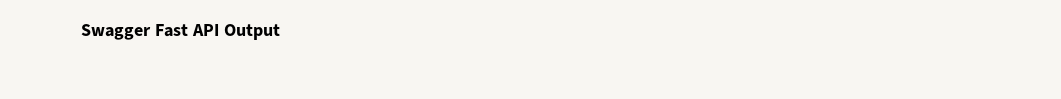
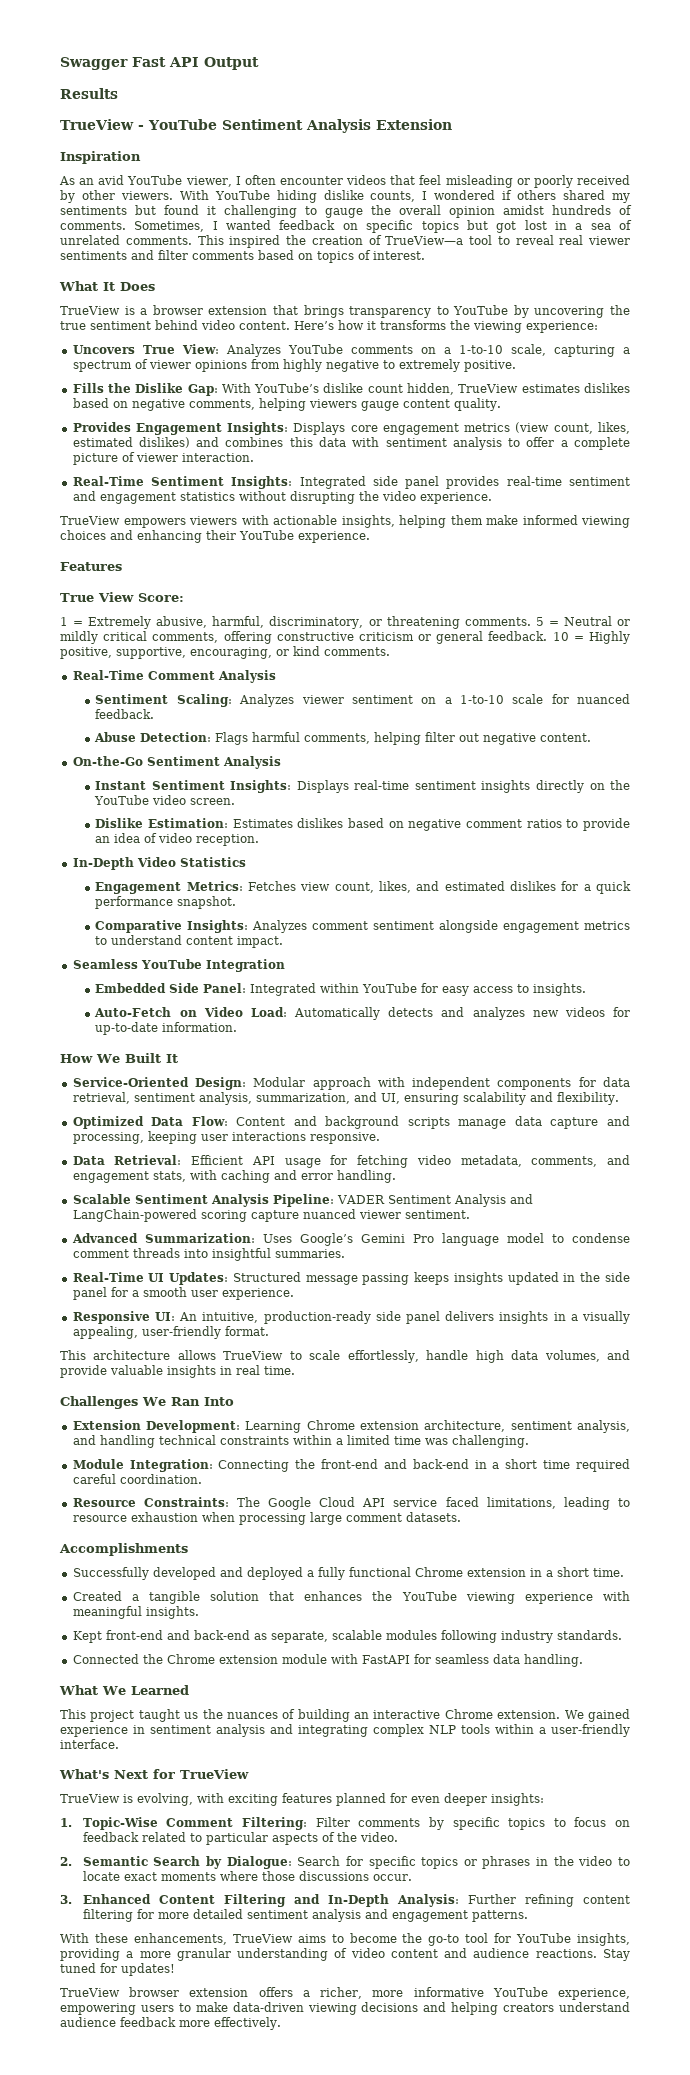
(280, 32) none -> [60,88,118,99] [60,119,452,133] [60,151,141,164] [59,175,630,188] [60,190,630,203] [60,205,632,218] [60,220,632,233] [60,235,630,248] [60,250,425,263] [59,281,155,291] [60,305,630,318] [60,320,598,333] [72,344,631,357] [72,359,516,372] [72,383,630,396] [72,398,501,411] [72,422,631,435] [72,437,631,450] [72,452,254,465] [72,476,630,489] [72,491,492,504] [60,515,630,528] [60,530,370,543] [60,562,122,571] [60,592,184,602] [60,616,631,629] [60,631,630,644] [60,646,390,659] [72,670,276,683] [95,694,630,707] [95,709,155,719] [94,732,592,745] [72,756,281,769] [95,780,630,793] [94,795,236,805] [95,818,630,831] [95,833,260,846] [72,857,246,870] [95,881,631,894] [95,896,237,909] [95,920,630,933] [95,935,284,948] [72,959,285,972] [95,983,587,996] [94,1007,630,1020] [95,1022,238,1035] [60,1053,178,1063] [72,1077,630,1090] [72,1092,619,1105] [72,1116,631,1129] [72,1131,380,1144] [72,1155,631,1168] [72,1170,396,1183] [72,1194,533,1207] [72,1209,470,1222] [71,1233,630,1246] [72,1248,345,1261] [72,1272,630,1285] [72,1287,294,1300] [72,1311,630,1324] [72,1326,269,1339] [60,1350,631,1363] [60,1365,295,1378] [60,1396,234,1409] [72,1420,630,1433] [72,1435,529,1448] [72,1459,631,1472] [72,1474,202,1484] [72,1497,630,1510] [72,1512,461,1525] [59,1543,188,1556] [72,1567,624,1580] [72,1591,630,1604] [72,1606,199,1619] [72,1630,622,1643] [72,1654,583,1667] [59,1685,189,1695] [60,1709,630,1722] [60,1724,630,1737] [60,1739,119,1749] [59,1769,249,1779] [60,1793,544,1806] [60,1817,630,1830] [82,1832,398,1845] [60,1856,630,1869] [82,1871,412,1881] [60,1894,630,1907] [82,1909,528,1922] [60,1933,631,1946] [60,1948,630,1961] [60,1963,175,1976] [60,1987,630,2000] [60,2002,630,2015] [60,2017,281,2030] // Results // TrueView - YouTube Sentiment Analysis Extension // Inspiration // As an avid YouTube viewer, I often encounter videos that feel misleading or poorly received by other viewers. With YouTube hiding dislike counts, I wondered if others shared my sentiments but found it challenging to gauge the overall opinion amidst hundreds of comments. Sometimes, I wanted feedback on specific topics but got lost in a sea of unrelated comments. This inspired the creation of TrueView—a tool to reveal real viewer sentiments and filter comments based on topics of interest. // What It Does // TrueView is a browser extension that brings transparency to YouTube by uncovering the true sentiment behind video content. Here’s how it transforms the viewing experience: // Uncovers True View: Analyzes YouTube comments on a 1-to-10 scale, capturing a spectrum of viewer opinions from highly negative to extremely positive. // Fills the Dislike Gap: With YouTube’s dislike count hidden, TrueView estimates dislikes based on negative comments, helping viewers gauge content quality. // Provides Engagement Insights: Displays core engagement metrics (view count, likes, estimated dislikes) and combines this data with sentiment analysis to offer a complete picture of viewer interaction. // Real-Time Sentiment Insights: Integrated side panel provides real-time sentiment and engagement statistics without disrupting the video experience. // TrueView empowers viewers with actionable insights, helping them make informed viewing choices and enhancing their YouTube experience. // Features // True View Score: // 1 = Extremely abusive, harmful, discriminatory, or threatening comments. 5 = Neutral or mildly critical comments, offering constructive criticism or general feedback. 10 = Highly positive, supportive, encouraging, or kind comments. // Real-Time Comment Analysis // Sentiment Scaling: Analyzes viewer sentiment on a 1-to-10 scale for nuanced feedback. // Abuse Detection: Flags harmful comments, helping filter out negative content. // On-the-Go Sentiment Analysis // Instant Sentiment Insights: Displays real-time sentiment insights directly on the YouTube video screen. // Dislike Estimation: Estimates dislikes based on negative comment ratios to provide an idea of video reception. // In-Depth Video Statistics // Engagement Metrics: Fetches view count, likes, and estimated dislikes for a quick performance snapshot. // Comparative Insights: Analyzes comment sentiment alongside engagement metrics to understand content impact. // Seamless YouTube Integration // Embedded Side Panel: Integrated within YouTube for easy access to insights. // Auto-Fetch on Video Load: Automatically detects and analyzes new videos for up-to-date information. // How We Built It // Service-Oriented Design: Modular approach with independent components for data retrieval, sentiment analysis, summarization, and UI, ensuring scalability and flexibility. // Optimized Data Flow: Content and background scripts manage data capture and processing, keeping user interactions responsive. // Data Retrieval: Efficient API usage for fetching video metadata, comments, and engagement stats, with caching and error handling. // Scalable Sentiment Analysis Pipeline: VADER Sentiment Analysis and LangChain-powered scoring capture nuanced viewer sentiment. // Advanced Summarization: Uses Google’s Gemini Pro language model to condense comment threads into insightful summaries. // Real-Time UI Updates: Structured message passing keeps insights updated in the side panel for a smooth user experience. // Responsive UI: An intuitive, production-ready side panel delivers insights in a visually appealing, user-friendly format. // This architecture allows TrueView to scale effortlessly, handle high data volumes, and provide valuable insights in real time. // Challenges We Ran Into // Extension Development: Learning Chrome extension architecture, sentiment analysis, and handling technical constraints within a limited time was challenging. // Module Integration: Connecting the front-end and back-end in a short time required careful coordination. // Resource Constraints: The Google Cloud API service faced limitations, leading to resource exhaustion when processing large comment datasets. // Accomplishments // Successfully developed and deployed a fully functional Chrome extension in a short time. // Created a tangible solution that enhances the YouTube viewing experience with meaningful insights. // Kept front-end and back-end as separate, scalable modules following industry standards. // Connected the Chrome extension module with FastAPI for seamless data handling. // What We Learned // This project taught us the nuances of building an interactive Chrome extension. We gained experience in sentiment analysis and integrating complex NLP tools within a user-friendly interface. // What's Next for TrueView // TrueView is evolving, with exciting features planned for even deeper insights: // 1. Topic-Wise Comment Filtering: Filter comments by specific topics to focus on feedback related to particular aspects of the video. // 2. Semantic Search by Dialogue: Search for specific topics or phrases in the video to locate exact moments where those discussions occur. // 3. Enhanced Content Filtering and In-Depth Analysis: Further refining content filtering for more detailed sentiment analysis and engagement patterns. // With these enhancements, TrueView aims to become the go-to tool for YouTube insights, providing a more granular understanding of video content and audience reactions. Stay tuned for updates! // TrueView browser extension offers a richer, more informative YouTube experience, empowering users to make data-driven viewing decisions and helping creators understand audience feedback more effectively.

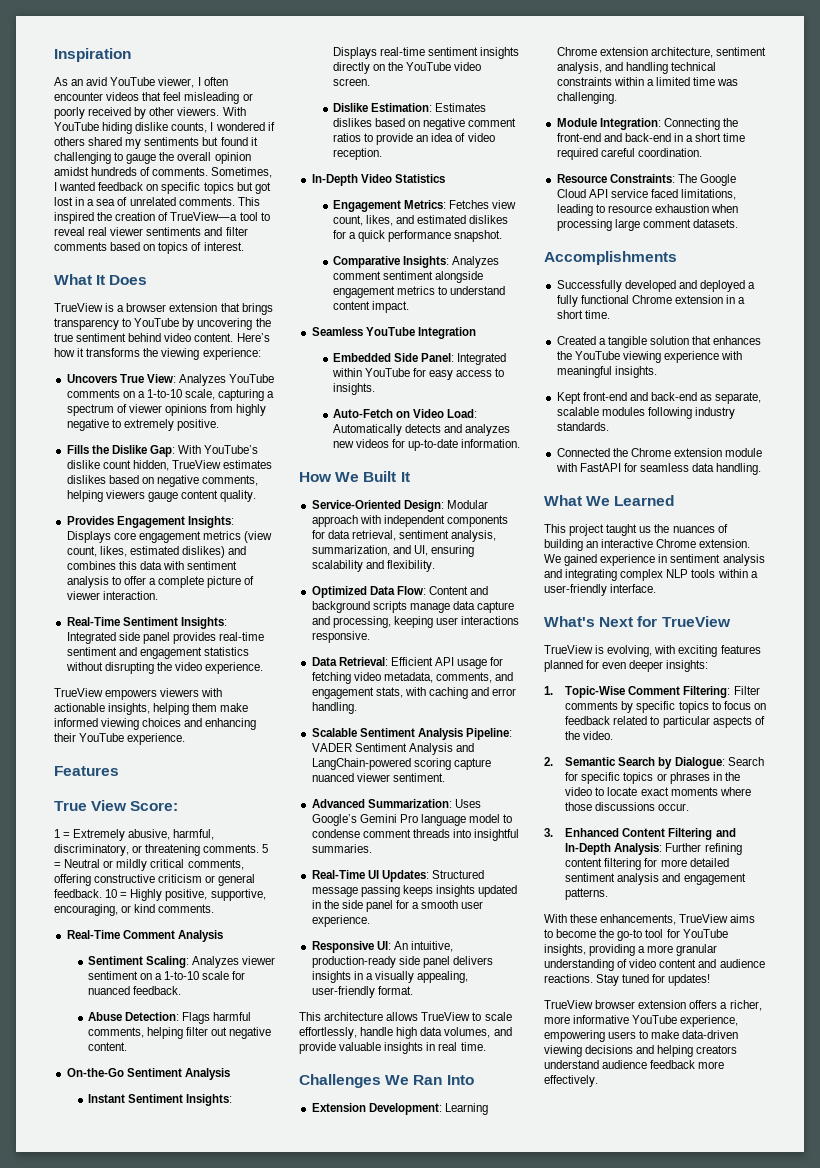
[60,57,259,70] [60,88,118,99] [60,119,452,133] Swagger Fast API Output // Results // TrueView - YouTube Sentiment Analysis Extension // -> (54, 55) none

